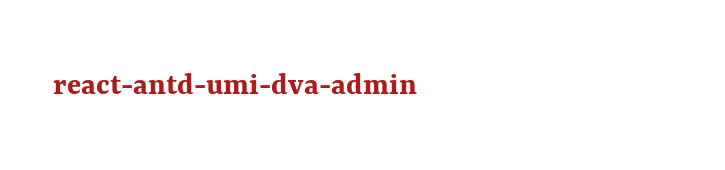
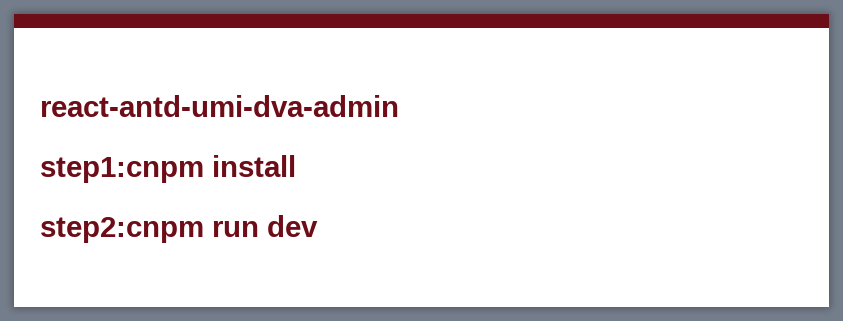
(417, 83) none -> [40,155,296,183] [40,215,318,243] // step1:cnpm install // step2:cnpm run dev

